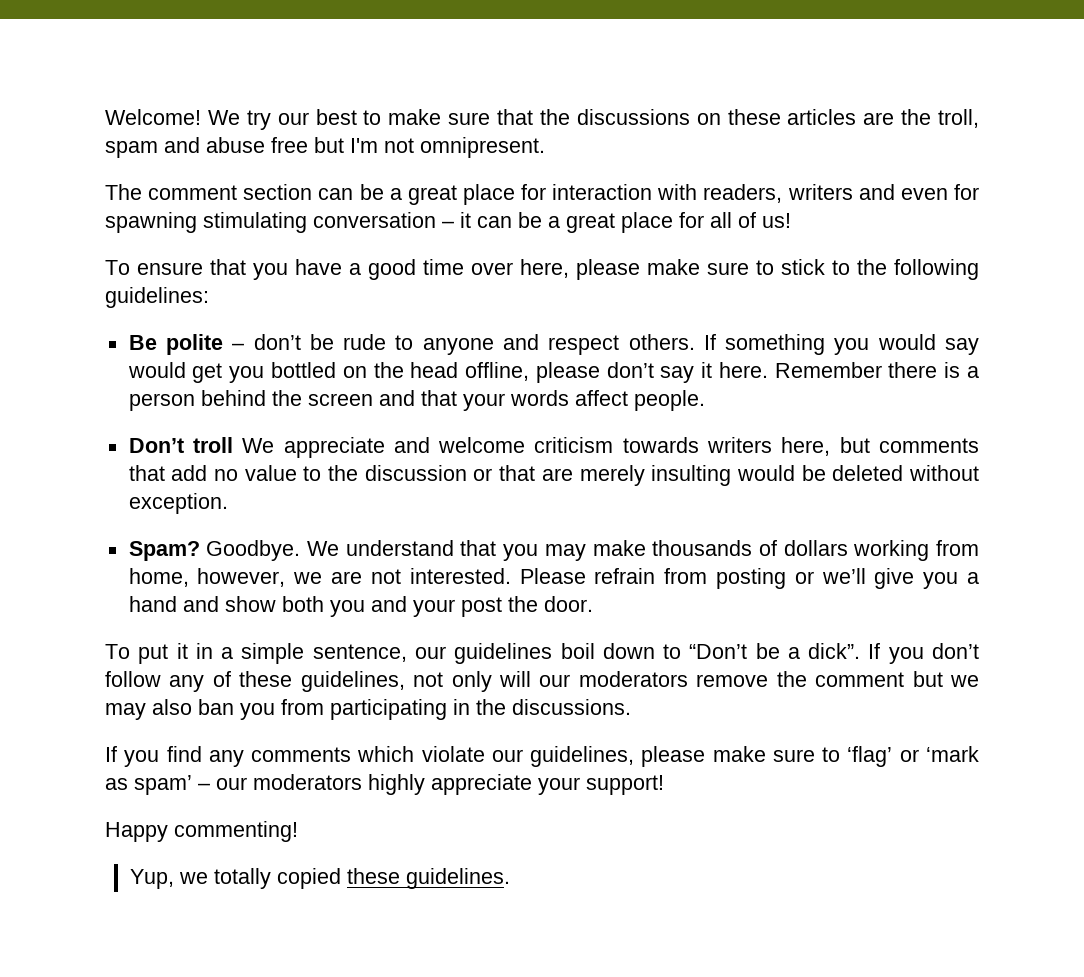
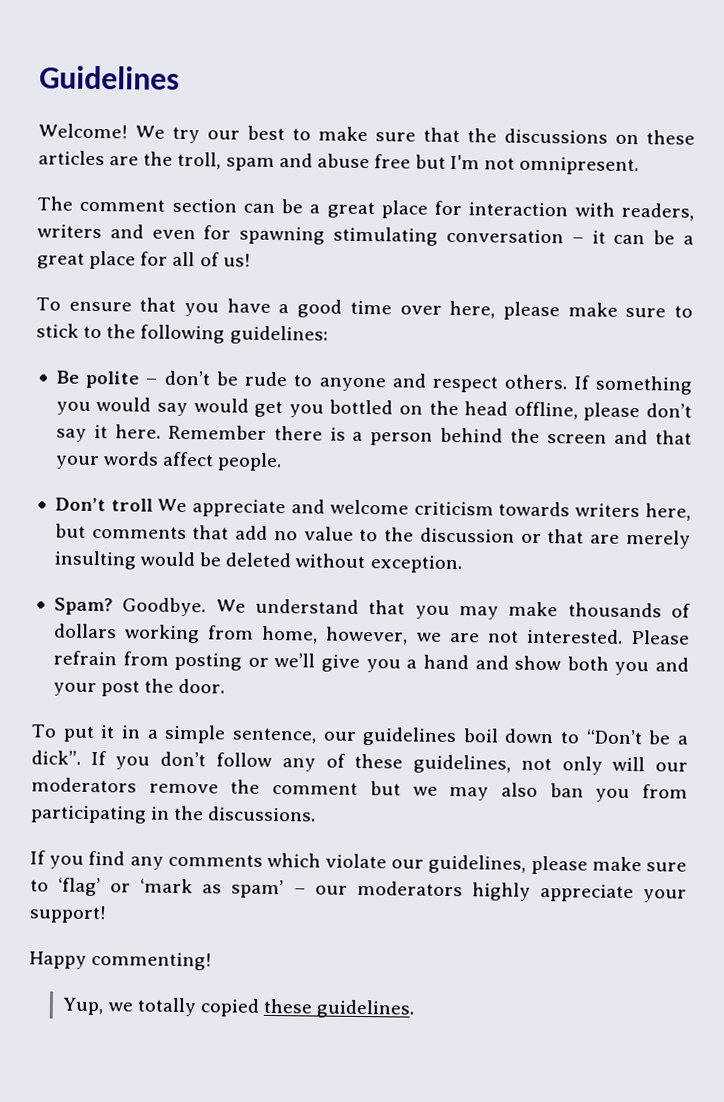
(105, 117) none -> [39,65,180,90] Guidelines //

